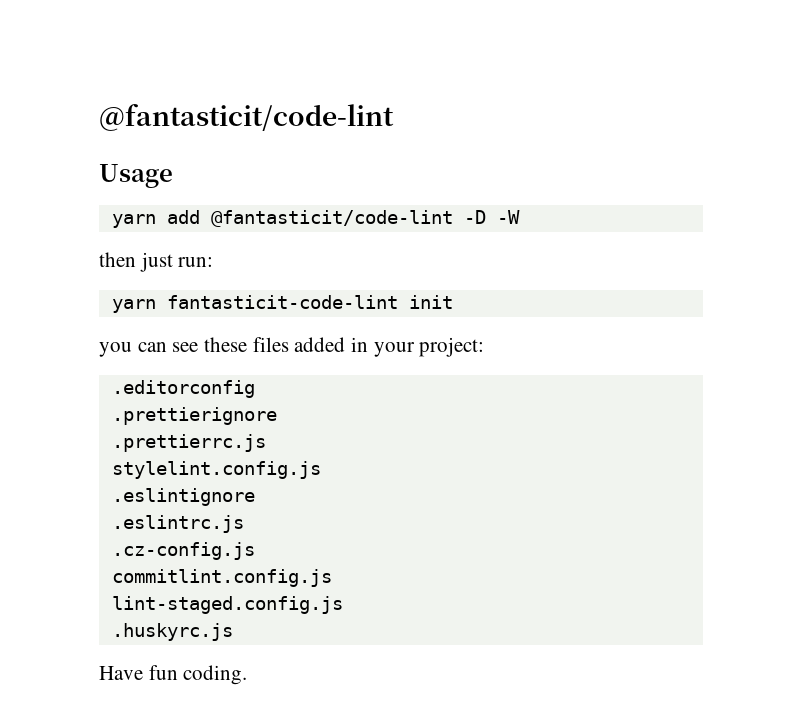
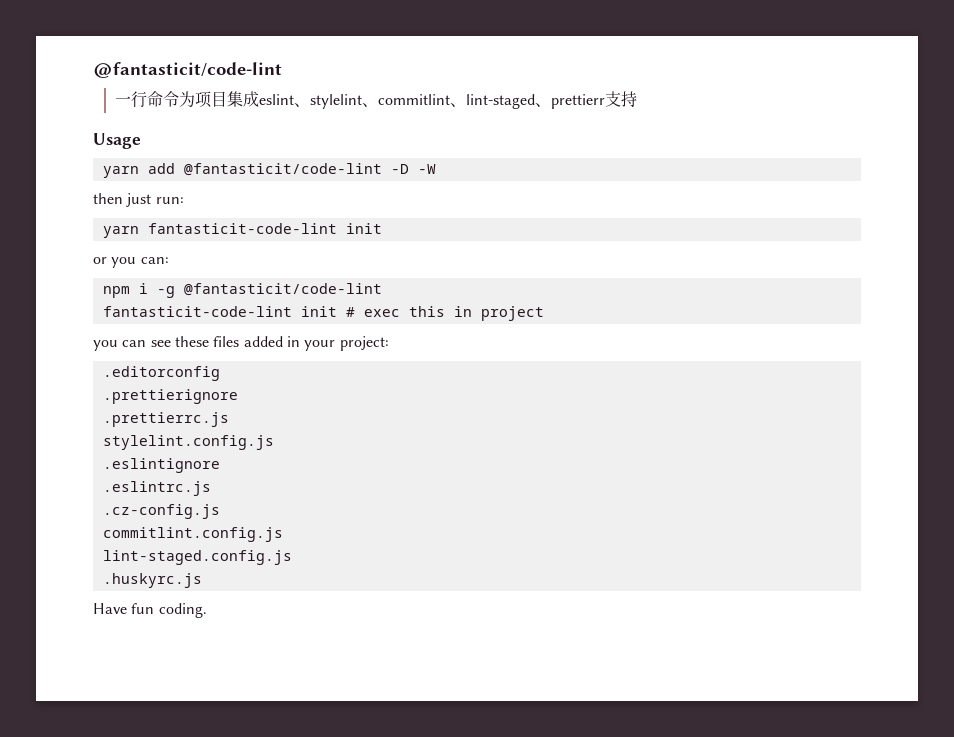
[99,104,394,131] @fantasticit/code-lint -> [93,62,282,78] [115,91,638,109] @fantasticit/code-lint // 一行命令为项目集成eslint、stylelint、commitlint、lint-staged、prettierr支持
(453, 302) none -> [93,257,169,268] [102,283,382,298] [102,306,544,321] // or you can: // npm i -g @fantasticit/code-lint // fantasticit-code-lint init # exec this in project

